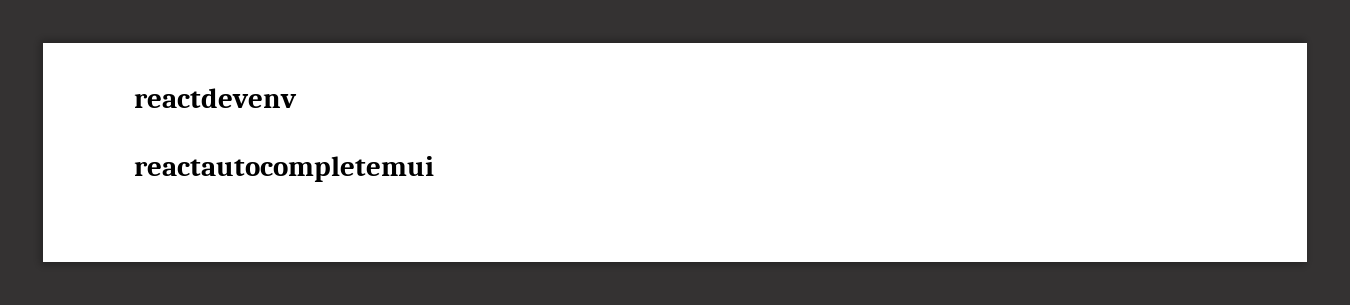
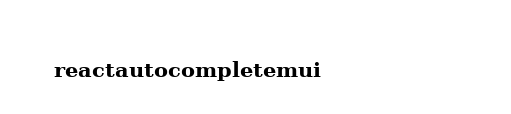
[134,88,297,108] reactdevenv // -> (54, 71) none

